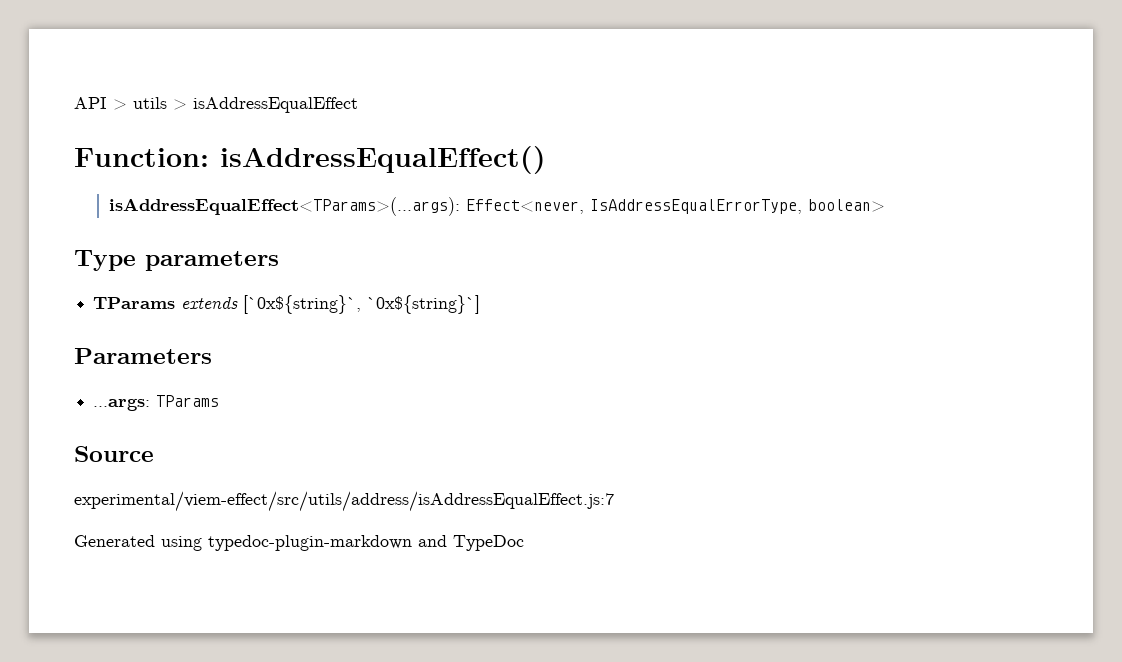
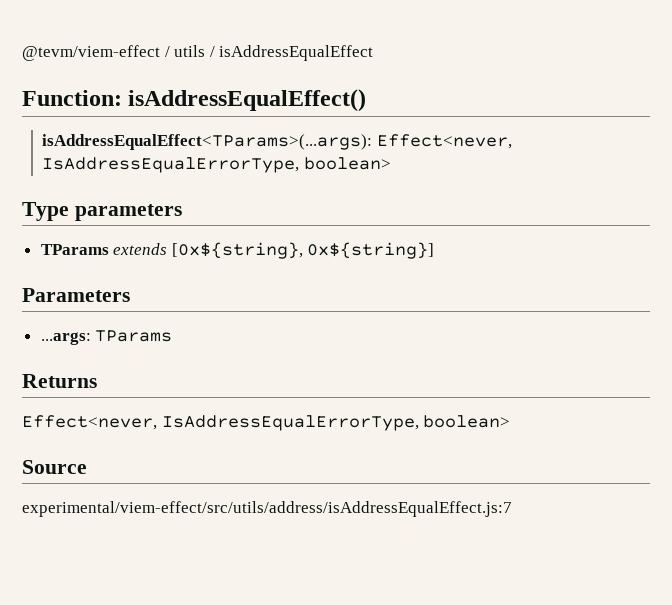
[74,97,187,110] API > utils > -> [22,45,215,61] @tevm/viem-effect / utils /
[243,295,481,314] [`0x${string}`, `0x${string}`] -> [171,242,435,259] [0x${string}, 0x${string}]
[74,446,154,462] [74,491,614,512] [74,535,524,551] Source // experimental/viem-effect/src/utils/address/isAddressEqualEffect.js:7 // Generated using typedoc-plugin-markdown and TypeDoc -> [22,374,97,388] [22,415,511,431] [22,460,87,474] [22,501,512,517] Returns // Effect<never, IsAddressEqualErrorType, boolean> // Source // experimental/viem-effect/src/utils/address/isAddressEqualEffect.js:7

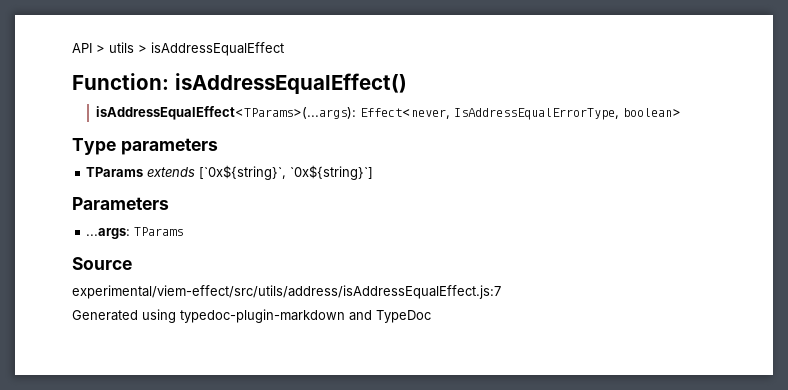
[22,45,215,61] @tevm/viem-effect / utils / -> [72,42,147,53] API > utils >
[171,242,435,259] [0x${string}, 0x${string}] -> [199,165,374,180] [`0x${string}`, `0x${string}`]
[22,374,97,388] [22,415,511,431] [22,460,87,474] [22,501,512,517] Returns // Effect<never, IsAddressEqualErrorType, boolean> // Source // experimental/viem-effect/src/utils/address/isAddressEqualEffect.js:7 -> [72,257,132,270] [72,285,501,299] [72,309,431,323] Source // experimental/viem-effect/src/utils/address/isAddressEqualEffect.js:7 // Generated using typedoc-plugin-markdown and TypeDoc

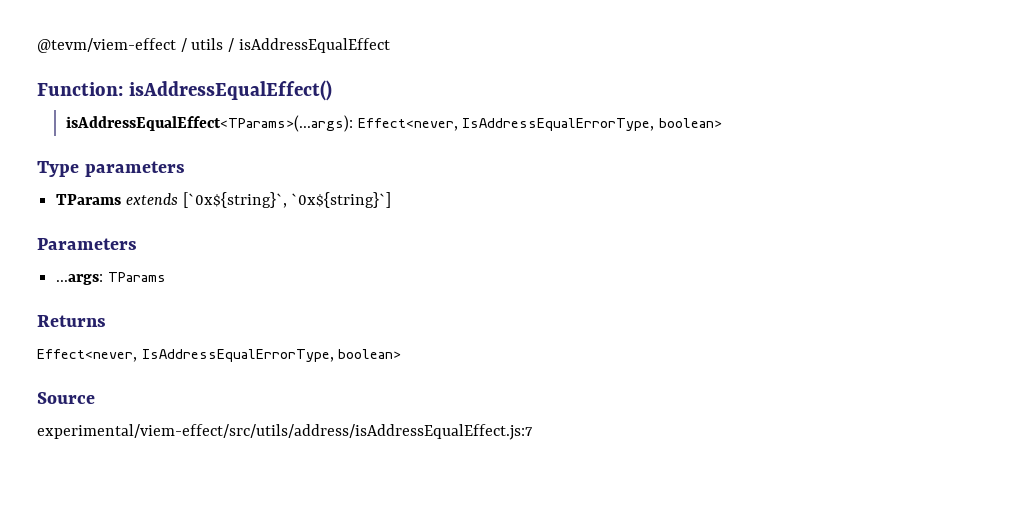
[72,42,147,53] API > utils > -> [37,38,235,53] @tevm/viem-effect / utils /
[72,257,132,270] [72,285,501,299] [72,309,431,323] Source // experimental/viem-effect/src/utils/address/isAddressEqualEffect.js:7 // Generated using typedoc-plugin-markdown and TypeDoc -> [37,315,106,327] [37,349,402,362] [37,392,95,404] [37,424,533,440] Returns // Effect<never, IsAddressEqualErrorType, boolean> // Source // experimental/viem-effect/src/utils/address/isAddressEqualEffect.js:7

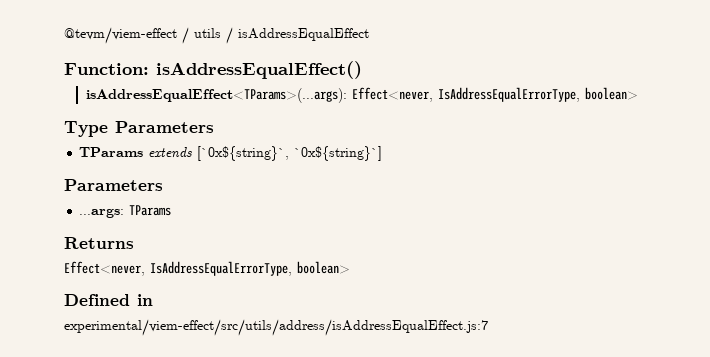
[84,161,185,177] parameters -> [115,121,214,133] Parameters
[37,392,95,404] Source -> [64,294,153,306] Defined in

